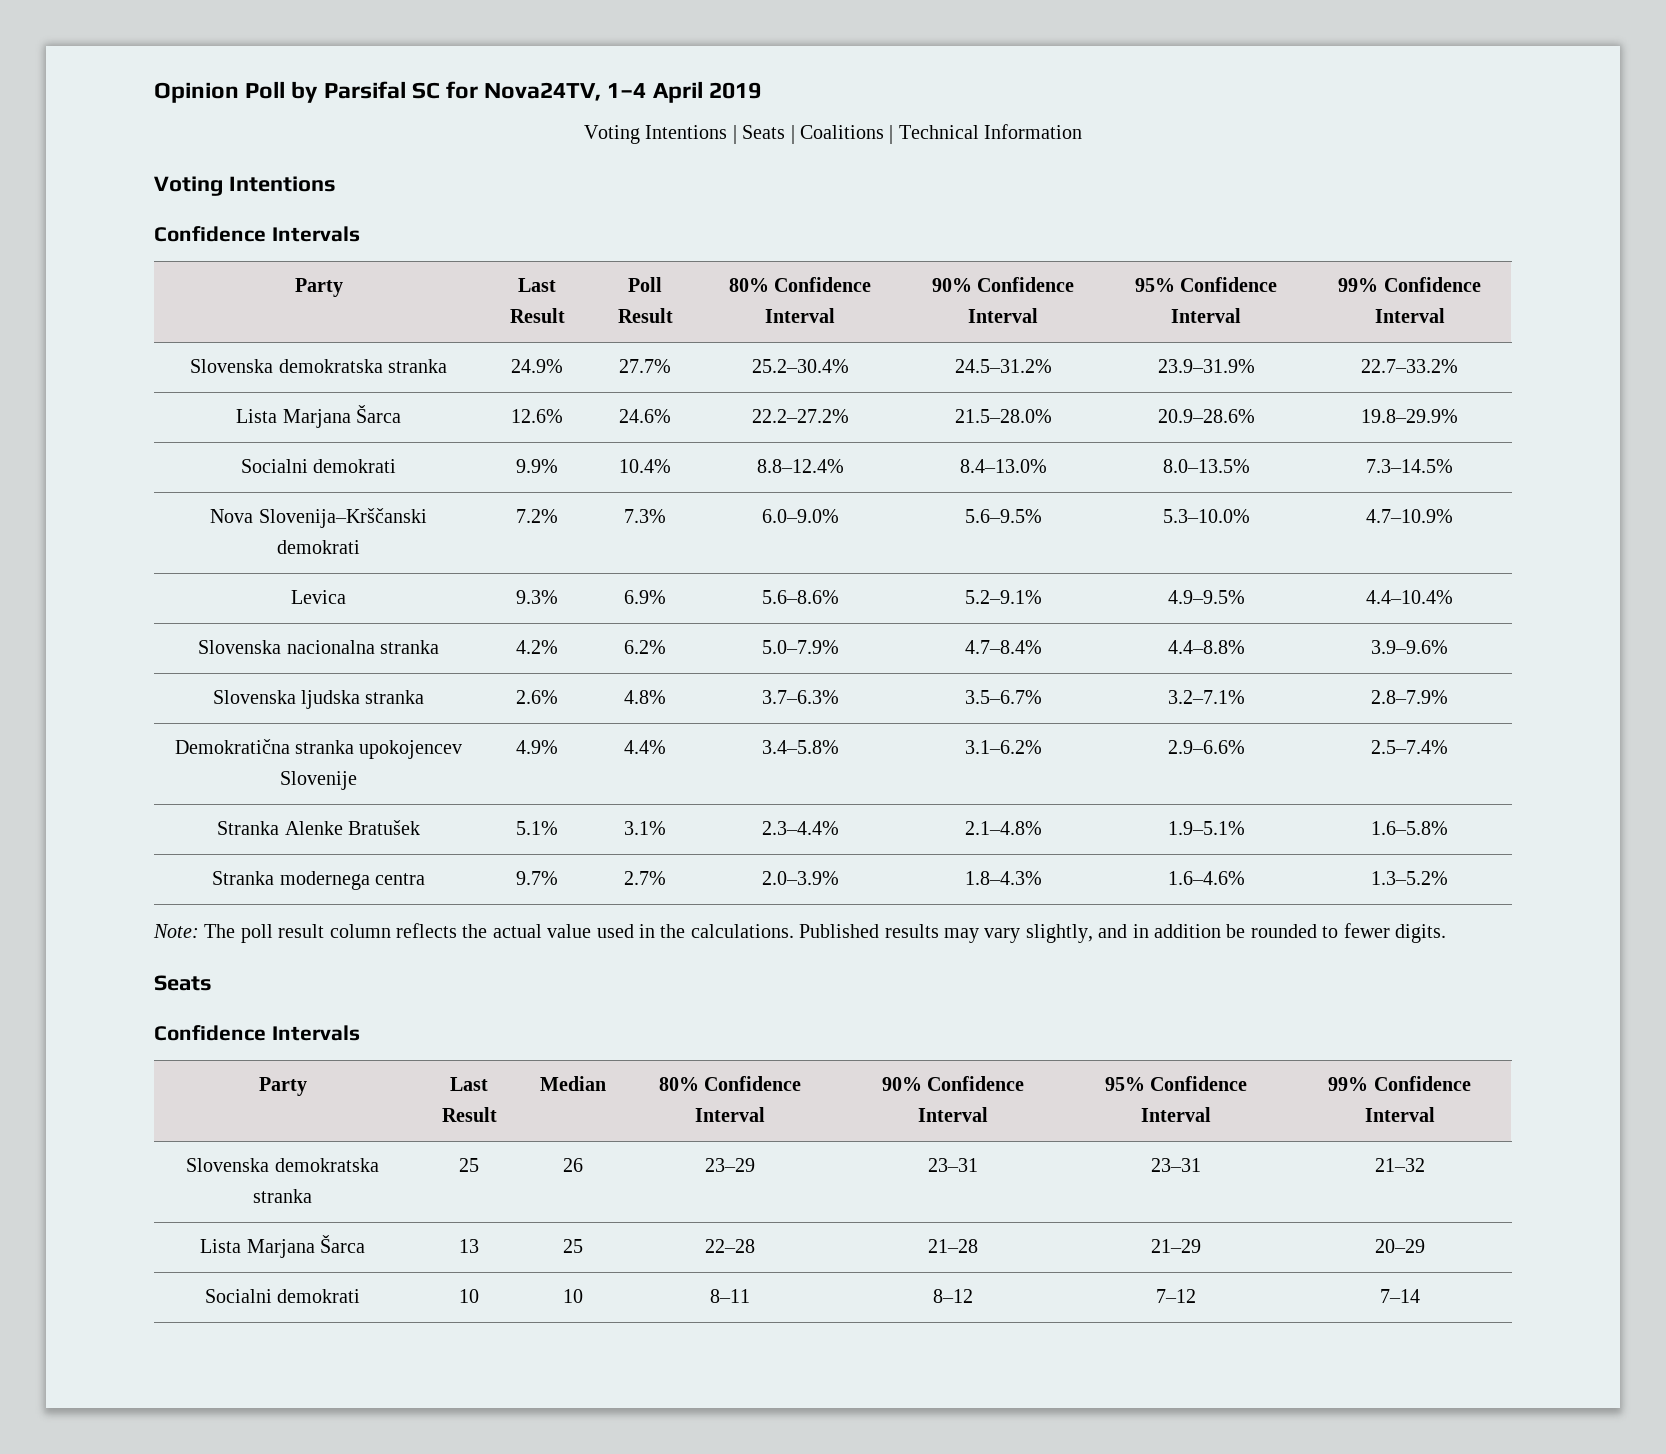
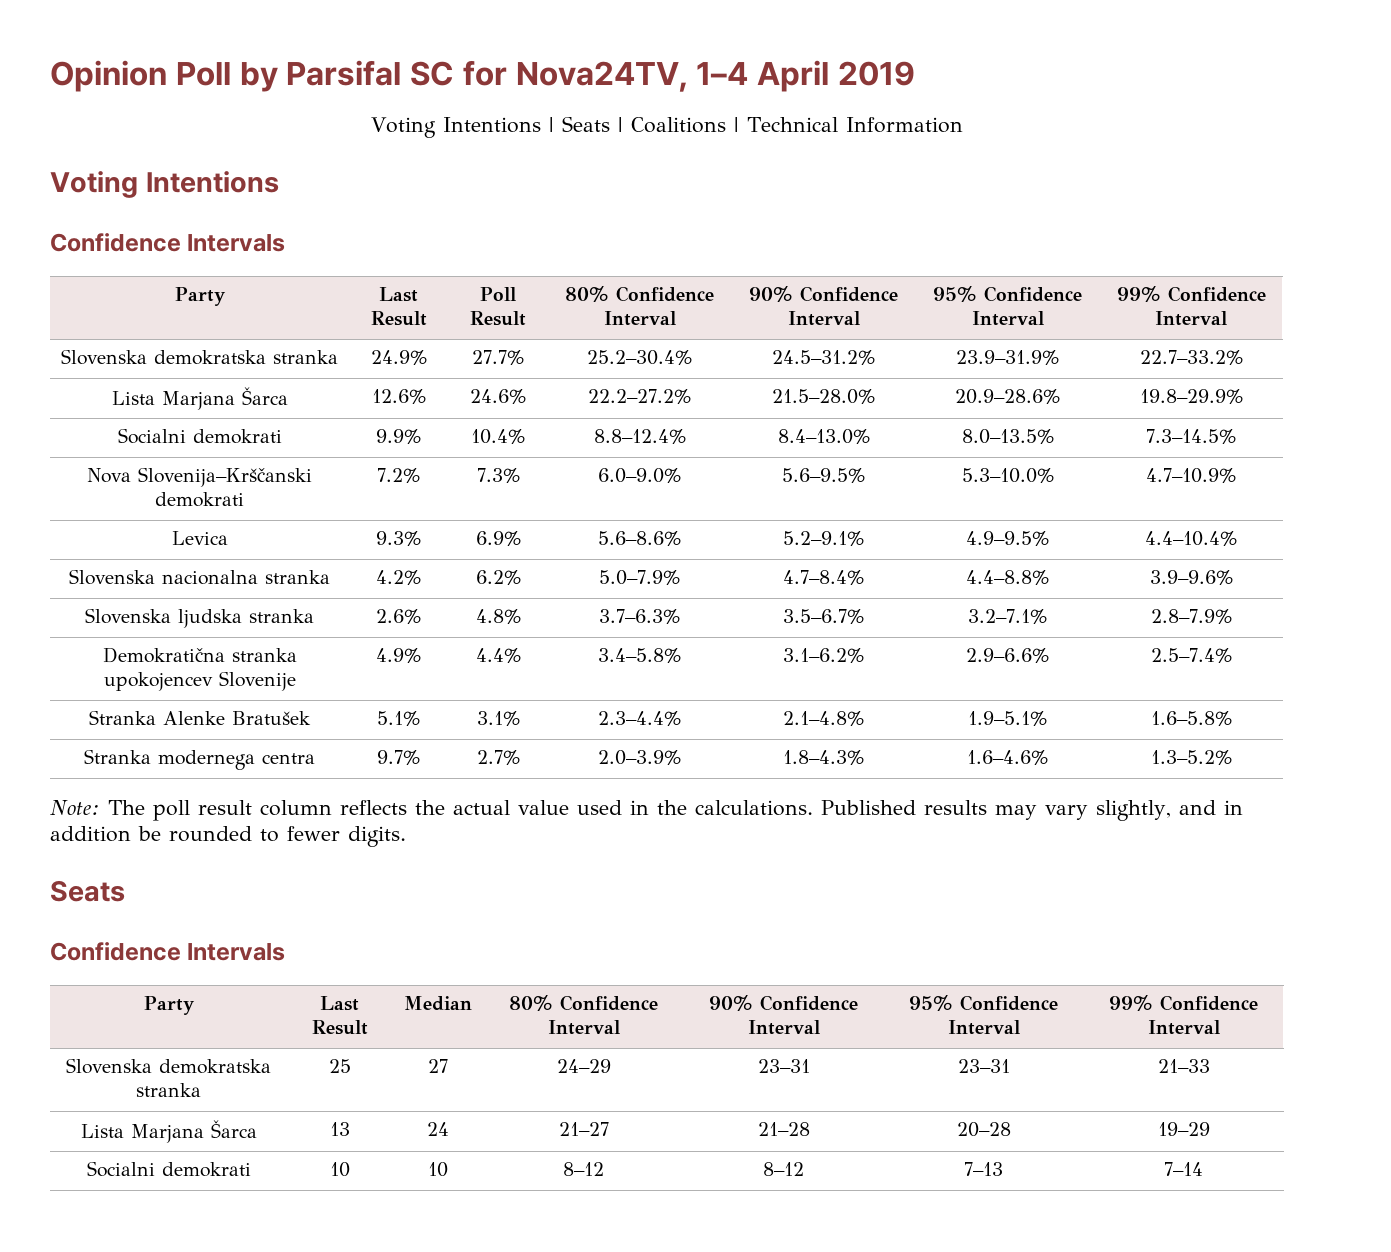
[563,1158,583,1172] [705,1158,755,1172] 26 | 23–29 -> [428,1059,448,1073] [556,1059,611,1073] 27 | 24–29
[1374,1158,1425,1172] 21–32 -> [1157,1059,1210,1073] 21–33
[563,1239,583,1253] [705,1239,755,1253] 25 | 22–28 -> [427,1122,449,1136] [558,1122,609,1136] 24 | 21–27
[1151,1239,1201,1253] [1374,1239,1425,1253] 21–29 | 20–29 -> [956,1122,1011,1137] [1157,1122,1210,1136] 20–28 | 19–29
[710,1289,750,1303] [933,1289,973,1303] [1156,1289,1196,1303] 8–11 | 8–12 | 7–12 -> [563,1162,604,1176] [763,1162,804,1176] [964,1162,1003,1176] 8–12 | 8–12 | 7–13

